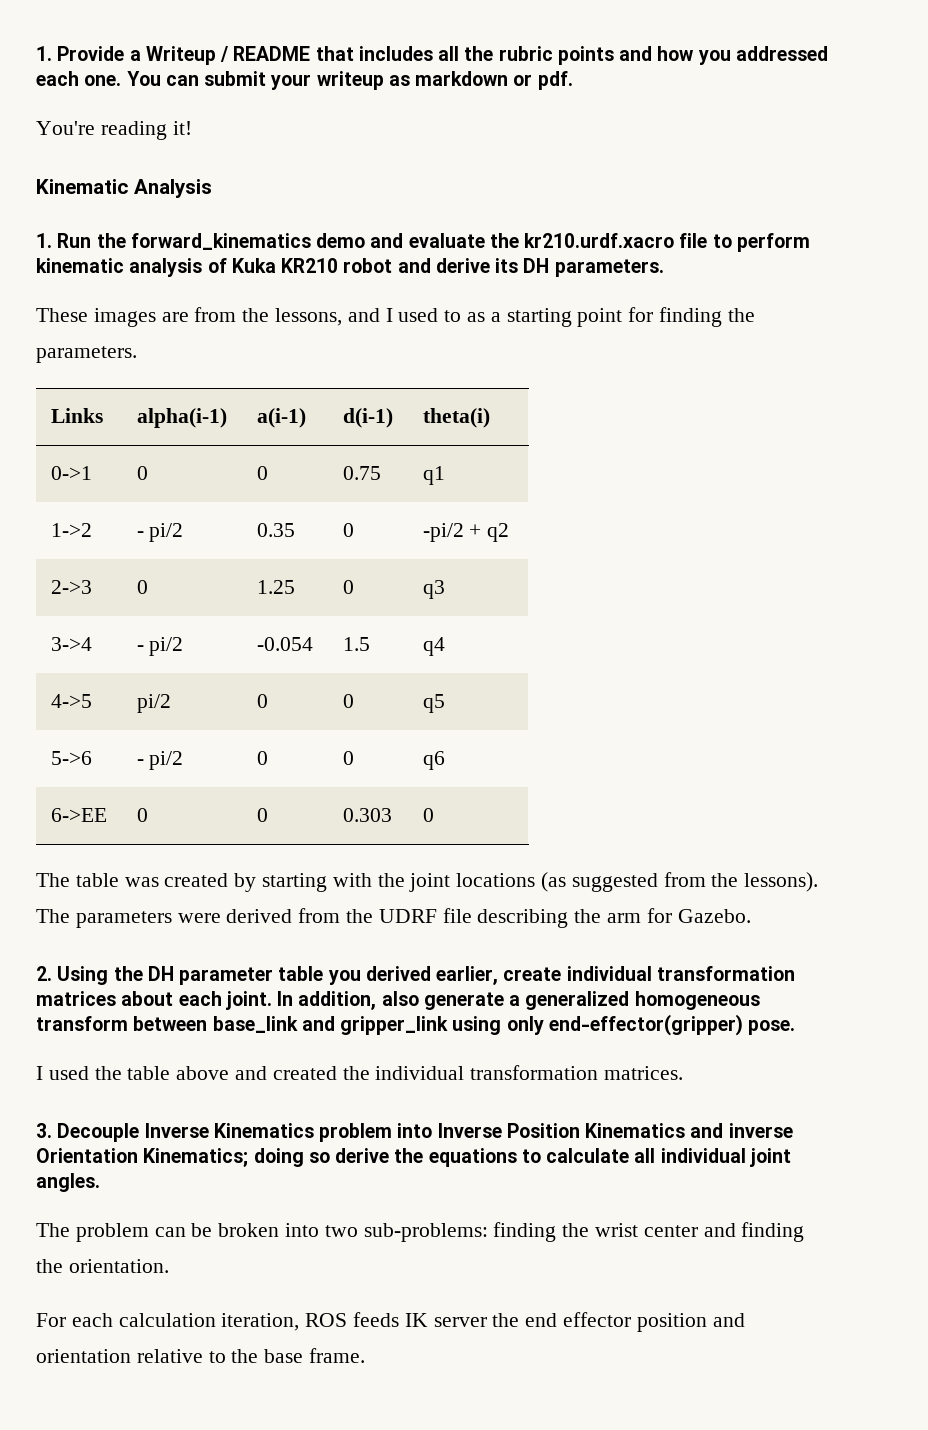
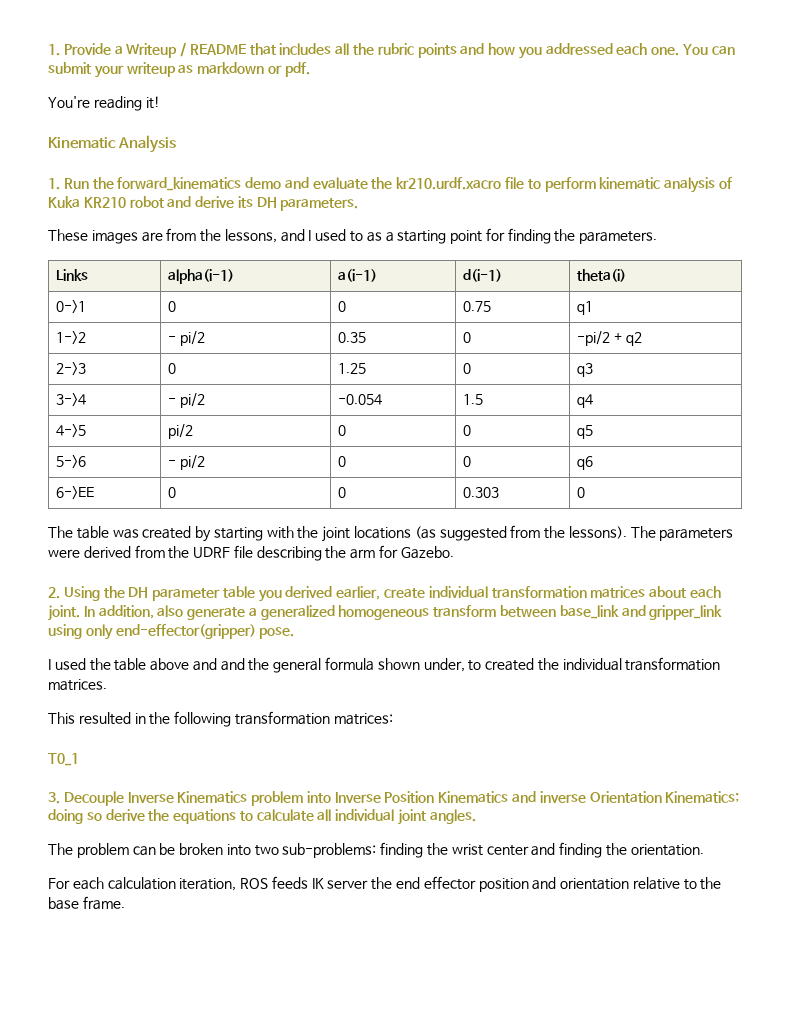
(268, 1073) none -> [220,657,482,673] and the general formula shown under, to
(684, 1073) none -> [48,711,393,727] [48,753,79,766] // This resulted in the following transformation matrices: // T0_1

